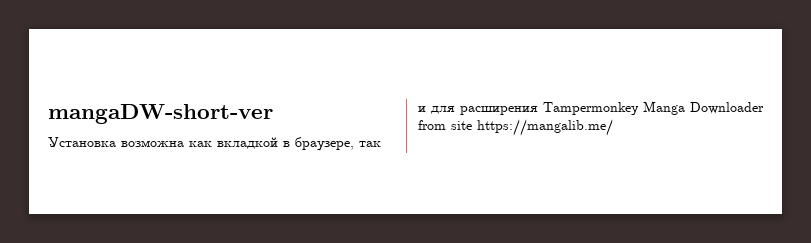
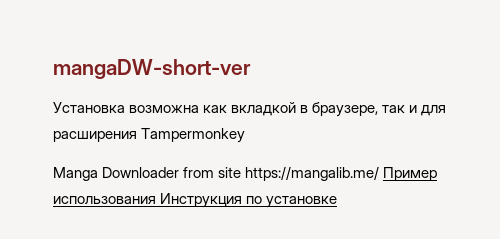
(639, 108) none -> (246, 135) //
(613, 127) none -> [383,167,438,181] [53,193,338,208] Пример использования Инструкция по установке

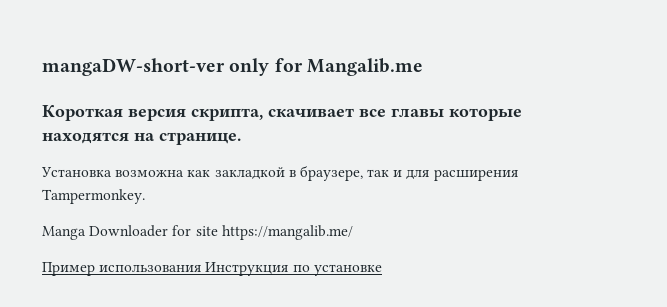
(251, 69) none -> [229,58,423,76] [42,105,522,121] [42,132,241,145] only for Mangalib.me // Короткая версия скрипта, скачивает все главы которые находятся на странице.
[231,102,297,116] вкладкой -> [214,167,285,180] закладкой
[141,128,246,143] Tampermonkey -> [42,189,145,204] Tampermonkey.
[183,167,215,178] from -> [172,225,192,236] for
(380, 173) none -> (353, 232) //

